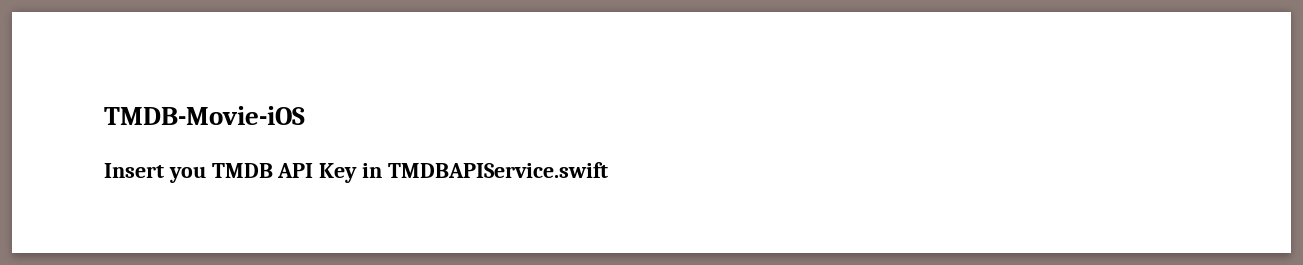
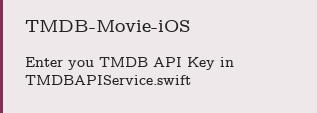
[104,163,164,178] Insert -> [25,57,63,67] Enter

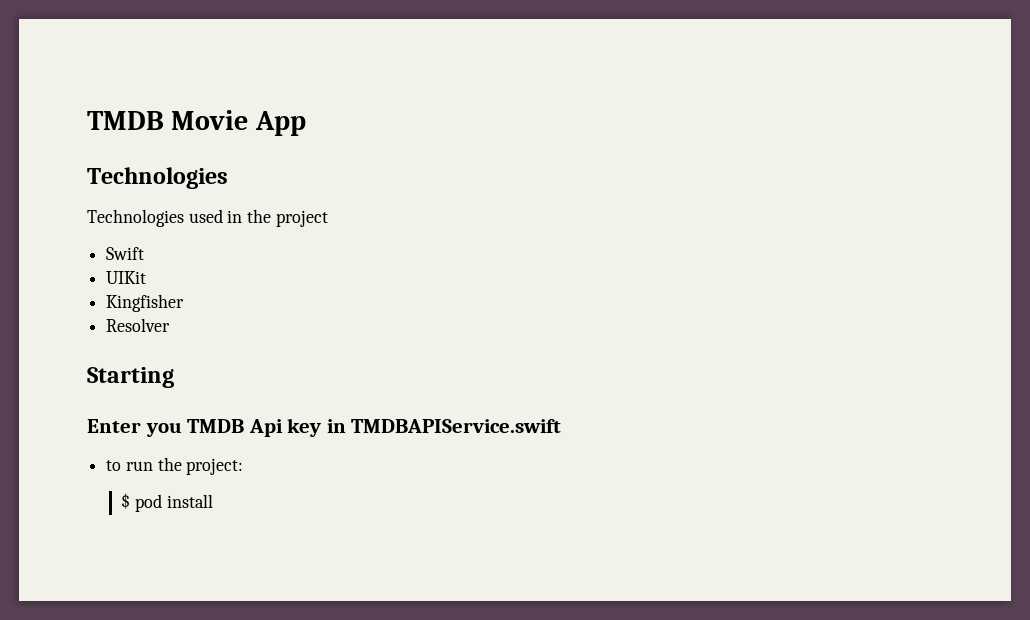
[25,20,191,32] TMDB-Movie-iOS -> [87,110,306,136] [87,167,228,189] [87,209,328,227] [106,247,145,260] [106,271,147,284] [106,294,185,312] [106,318,171,332] [87,367,174,388] TMDB Movie App // Technologies // Technologies used in the project // Swift // UIKit // Kingfisher // Resolver // Starting
[153,57,215,70] API Key -> [248,418,322,437] Api key
(191, 80) none -> [106,457,244,475] [121,493,213,512] // to run the project: // $ pod install

